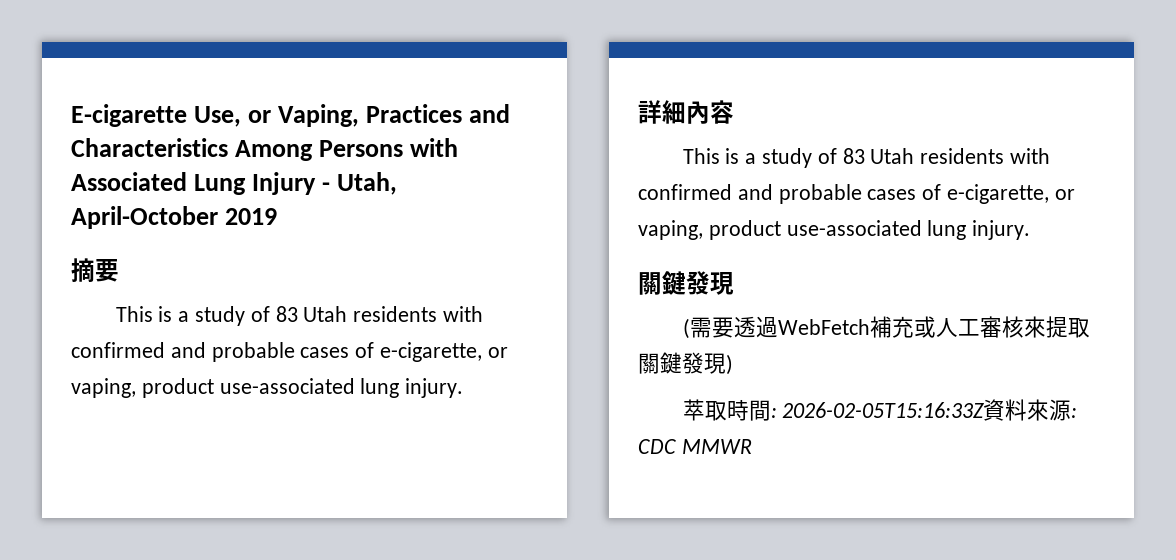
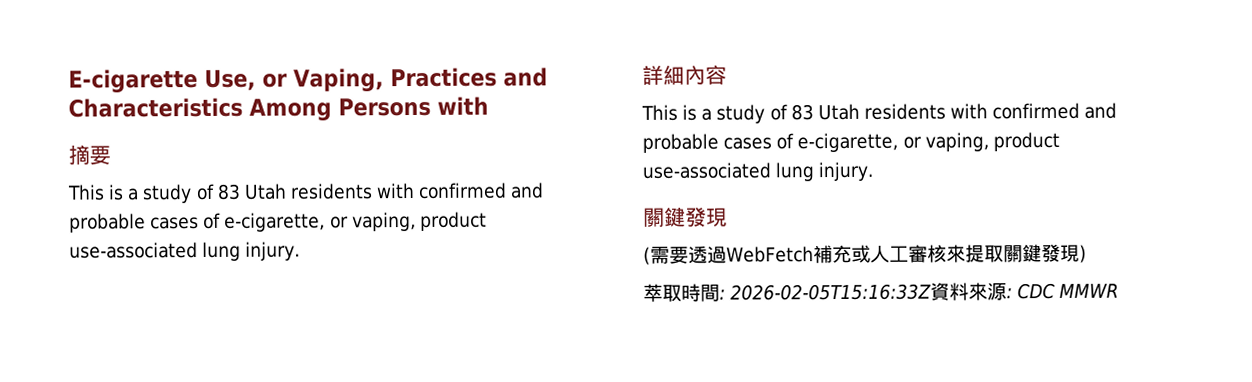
[71,172,398,195] [71,206,278,229] Associated Lung Injury - Utah, April-October 2019 -> (489, 105) none

